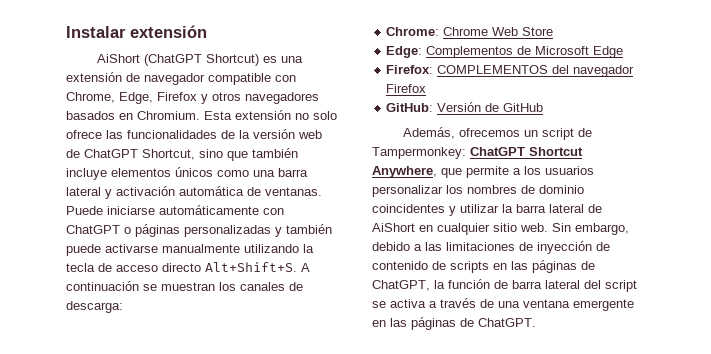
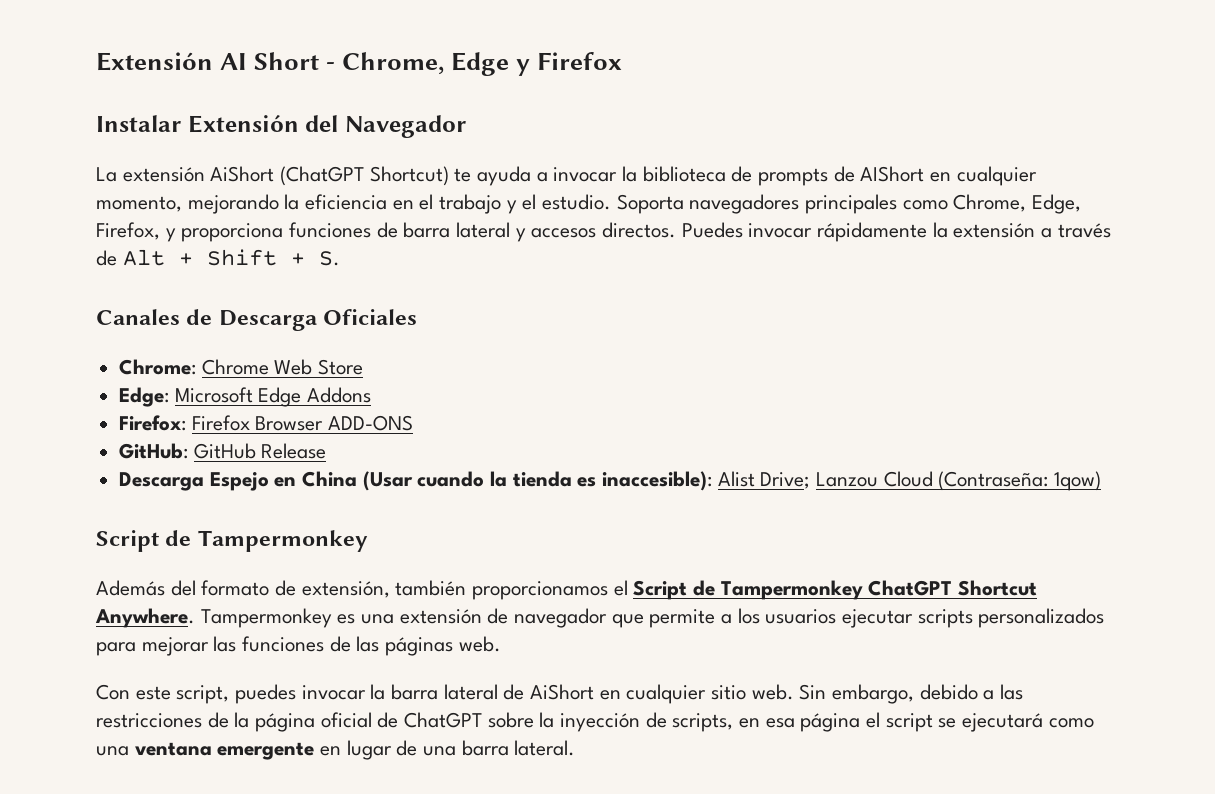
[66,25,207,38] Instalar extensión // -> [96,52,623,76] [96,115,466,138] [96,167,205,182] Extensión AI Short - Chrome, Edge y Firefox // Instalar Extensión del Navegador // La extensión
[262,56,303,63] [66,72,296,85] [66,92,319,104] [66,110,337,120] [66,129,322,139] [66,148,298,161] [66,167,308,180] [66,186,322,199] [66,205,284,215] [66,224,332,237] [66,244,314,256] [66,262,310,272] [66,281,303,291] [66,301,123,313] es una extensión de navegador compatible con Chrome, Edge, Firefox y otros navegadores basados en Chromium. Esta extensión no solo ofrece las funcionalidades de la versión web de ChatGPT Shortcut, sino que también incluye elementos únicos como una barra lateral y activación automática de ventanas. Puede iniciarse automáticamente con ChatGPT o páginas personalizadas y también puede activarse manualmente utilizando la tecla de acceso directo Alt+Shift+S. A continuación se muestran los canales de descarga: -> [454,166,1037,186] [96,194,1082,214] [96,222,1111,242] [96,249,340,266] [96,309,418,331] te ayuda a invocar la biblioteca de prompts de AIShort en cualquier momento, mejorando la eficiencia en el trabajo y el estudio. Soporta navegadores principales como Chrome, Edge, Firefox, y proporciona funciones de barra lateral y accesos directos. Puedes invocar rápidamente la extensión a través de Alt + Shift + S. // Canales de Descarga Oficiales
[426,46,532,58] Complementos de -> (170, 397) none
(624, 52) none -> [307,387,372,403] Addons
[437,65,635,77] [386,84,427,93] COMPLEMENTOS del navegador Firefox -> [191,415,414,431] Firefox Browser ADD-ONS
[437,102,544,112] [402,127,592,140] [372,147,583,159] [372,166,437,178] Versión de GitHub // Además, ofrecemos un script de Tampermonkey: ChatGPT Shortcut Anywhere, -> [193,443,327,459] [119,471,1102,491] [96,530,368,552] [96,580,1038,600] [95,608,608,628] GitHub Release // Descarga Espejo en China (Usar cuando la tienda es inaccesible): Alist Drive; Lanzou Cloud (Contraseña: 1qow) // Script de Tampermonkey // Además del formato de extensión, también proporcionamos el Script de Tampermonkey ChatGPT Shortcut Anywhere. Tampermonkey es una extensión de navegador
[372,185,584,197] [372,204,499,216] personalizar los nombres de dominio coincidentes y utilizar -> [842,608,1105,628] [96,636,501,656] [96,684,366,704] ejecutar scripts personalizados para mejorar las funciones de las páginas web. // Con este script, puedes invocar
[446,241,610,254] [372,260,595,273] [372,279,637,292] [372,298,634,311] [372,317,536,330] limitaciones de inyección de contenido de scripts en las páginas de ChatGPT, la función de barra lateral del script se activa a través de una ventana emergente en las páginas de ChatGPT. -> [96,712,1094,732] [96,740,576,760] restricciones de la página oficial de ChatGPT sobre la inyección de scripts, en esa página el script se ejecutará como una ventana emergente en lugar de una barra lateral.

